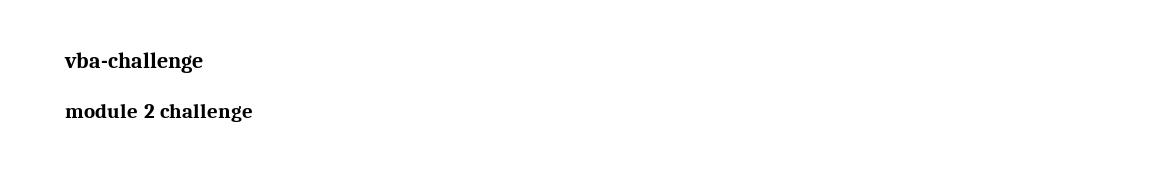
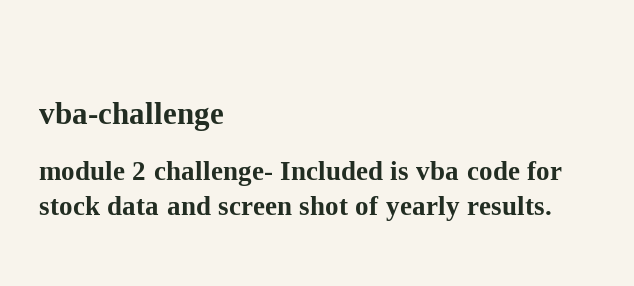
[160,103,254,122] challenge -> [153,161,563,186] [39,196,553,221] challenge- Included is vba code for stock data and screen shot of yearly results.

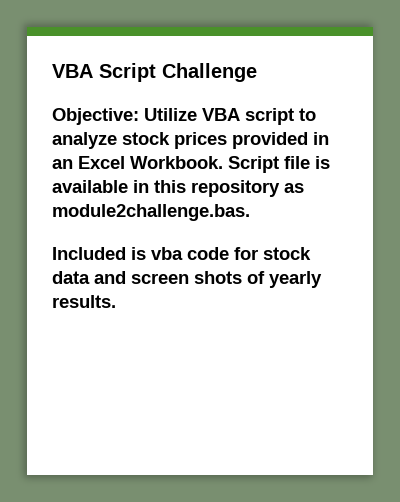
[39,102,224,131] [39,161,273,186] vba-challenge // module 2 challenge- -> [52,63,257,82] [52,108,316,125] [52,132,329,149] [52,156,330,173] [52,180,304,197] [52,204,250,221] VBA Script Challenge // Objective: Utilize VBA script to analyze stock prices provided in an Excel Workbook. Script file is available in this repository as module2challenge.bas. //
[299,196,349,215] shot -> [194,271,242,284] shots

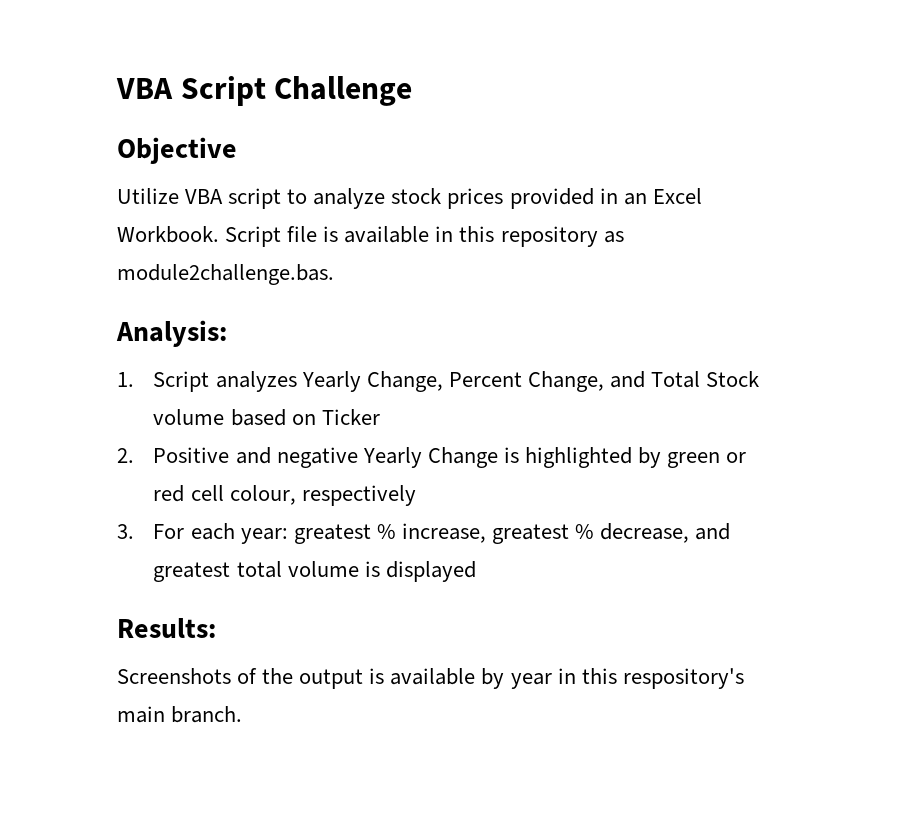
[52,108,139,125] Objective: -> [117,137,237,164] Objective //
[52,247,311,260] [52,271,322,288] [52,295,116,308] Included is vba code for stock data and screen shots of yearly results. -> [116,320,227,347] [117,371,760,392] [153,409,380,426] [117,447,747,468] [153,485,416,506] [117,523,731,544] [153,561,476,582] [117,618,216,638] [117,668,744,689] [117,706,243,723] Analysis: // 1. Script analyzes Yearly Change, Percent Change, and Total Stock volume based on Ticker // 2. Positive and negative Yearly Change is highlighted by green or red cell colour, respectively // 3. For each year: greatest % increase, greatest % decrease, and greatest total volume is displayed // Results: // Screenshots of the output is available by year in this respository's main branch.

